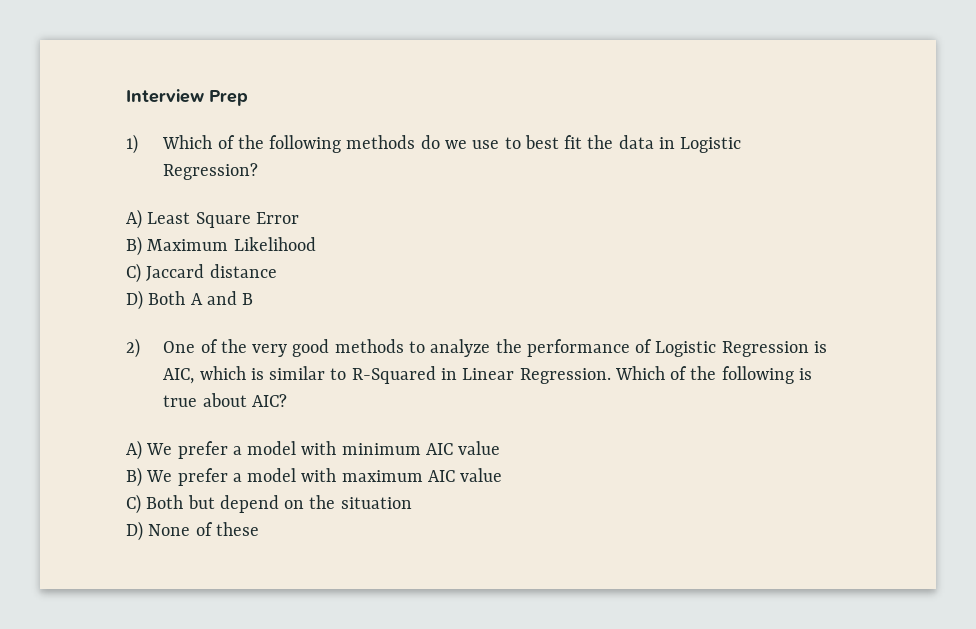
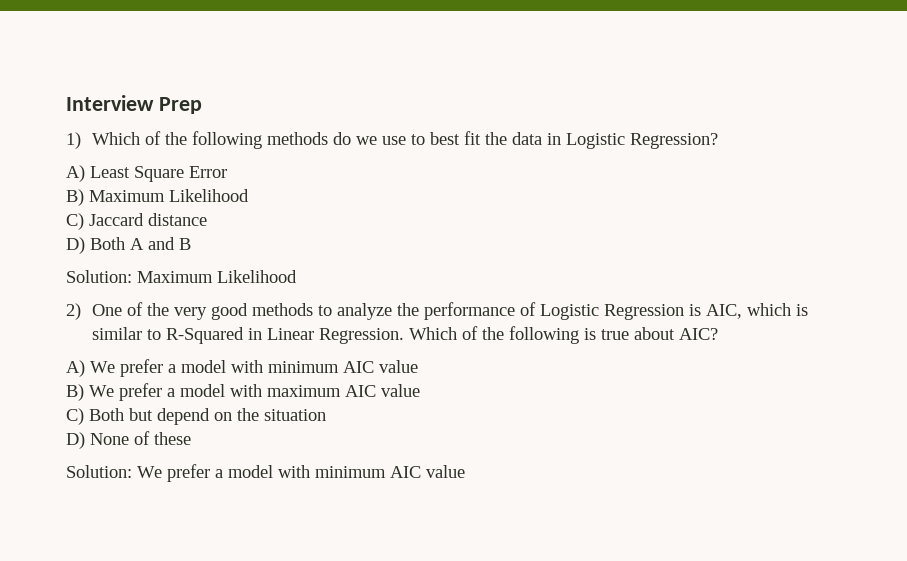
(254, 299) none -> [66,270,297,283] // Solution: Maximum Likelihood
(259, 529) none -> [66,464,465,482] // Solution: We prefer a model with minimum AIC value

